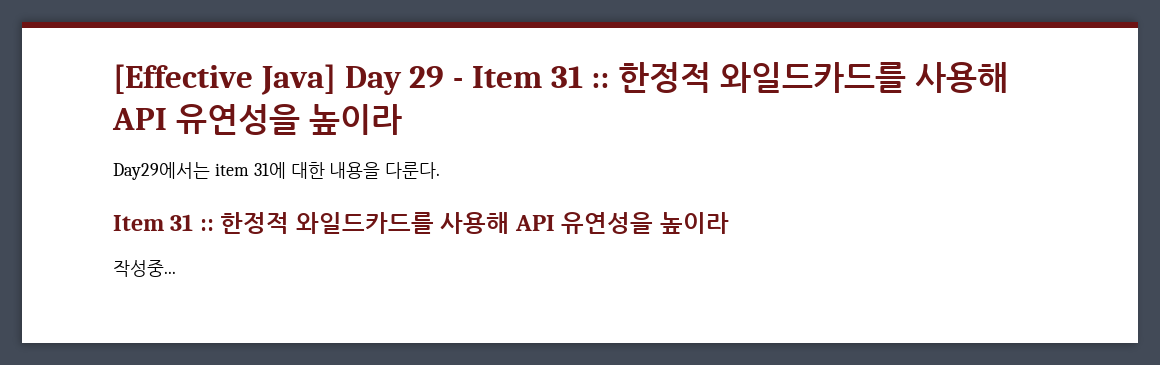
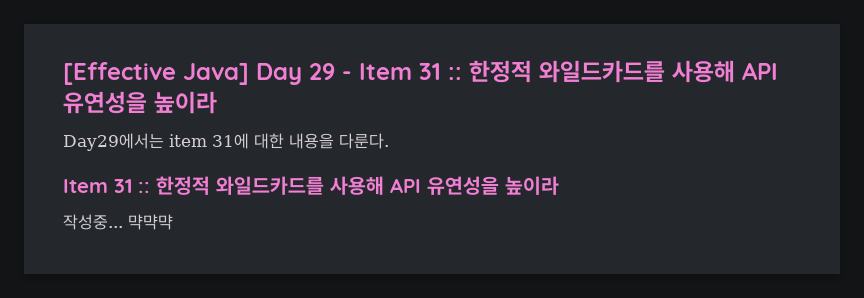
(176, 268) none -> [128,214,173,230] 먁먁먁

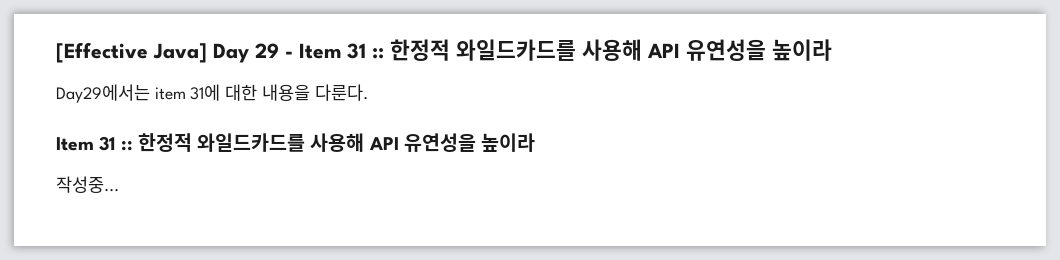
[128,214,173,230] 먁먁먁 -> (119, 184) none

